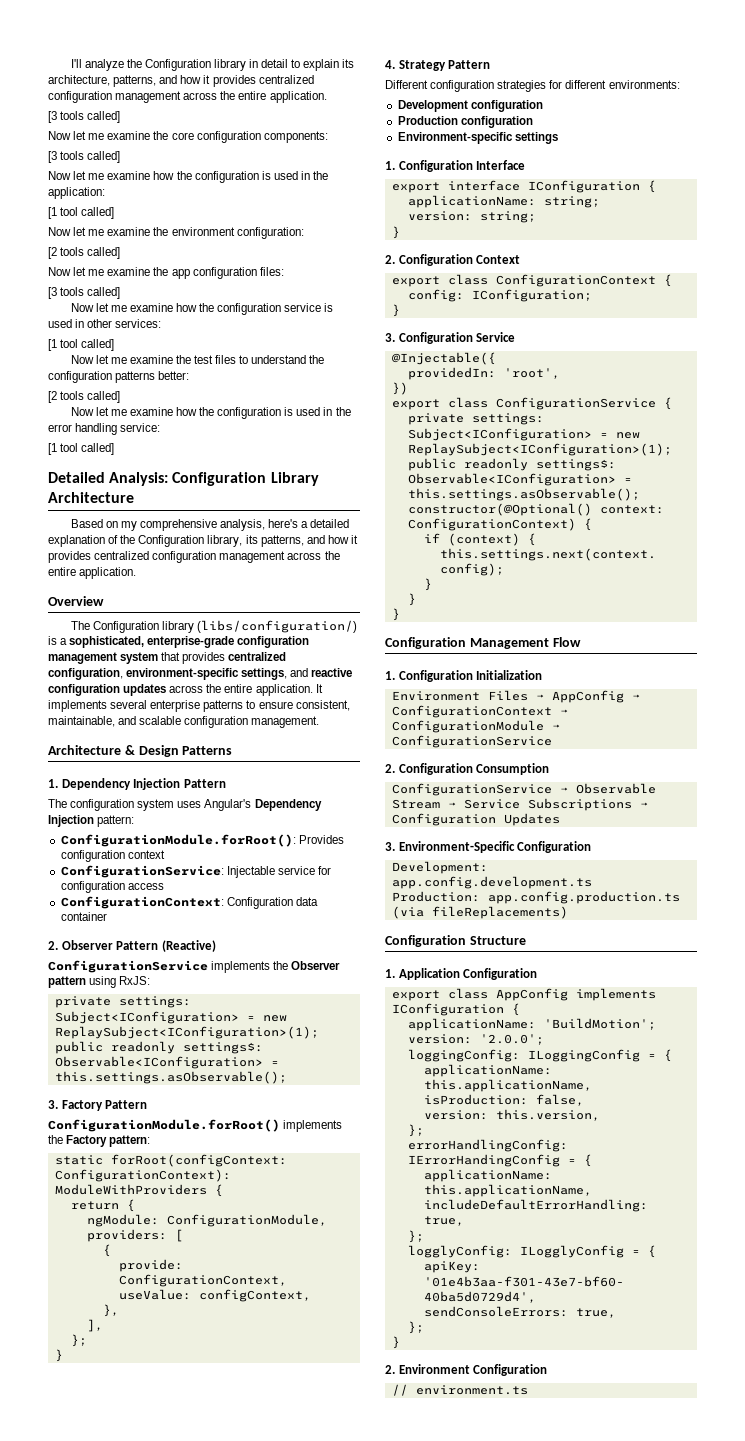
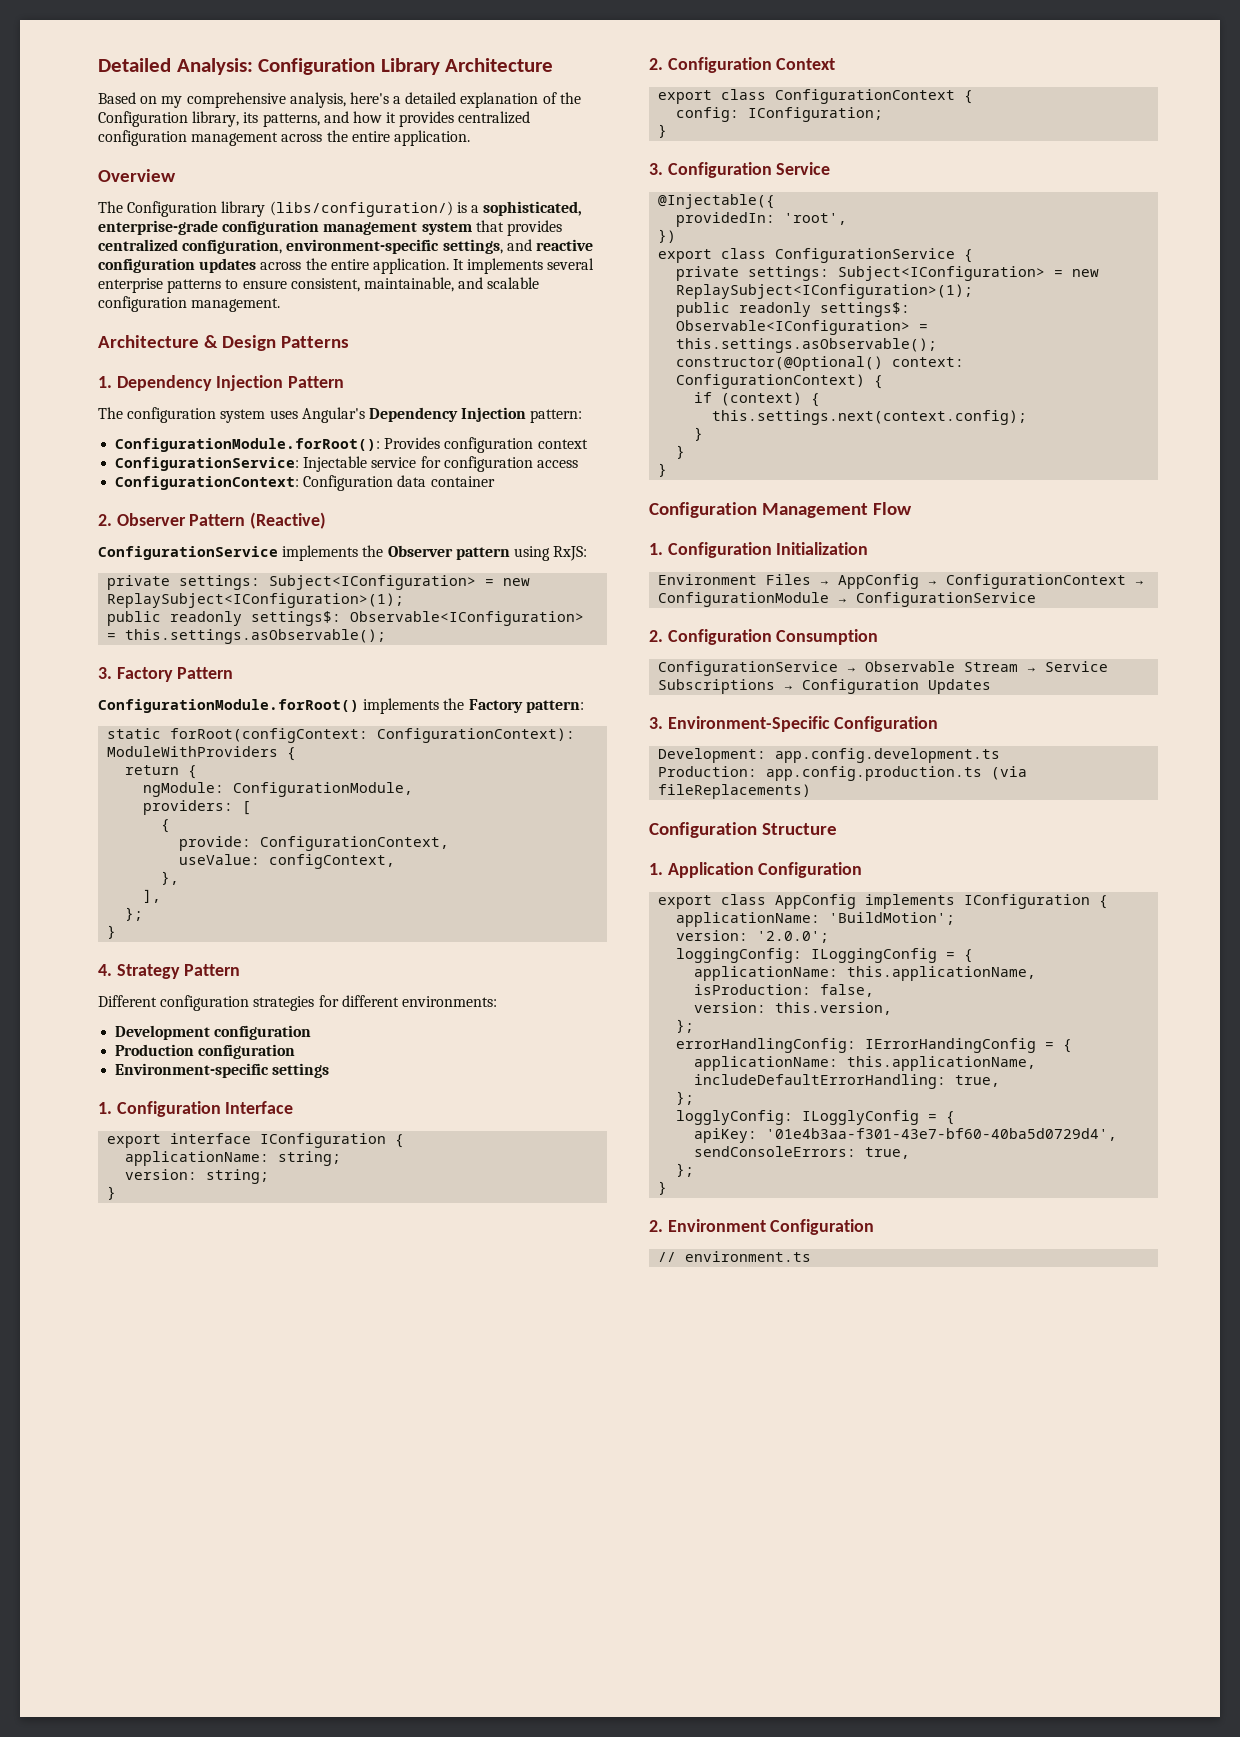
[70,59,355,71] [48,75,314,87] [48,91,327,103] [48,111,121,123] [48,131,328,143] [48,151,121,163] [48,171,329,183] [48,187,105,199] [48,207,115,219] [48,227,304,239] [48,247,121,259] [48,267,284,279] [48,287,121,299] [70,303,334,315] [48,319,162,328] [48,339,115,351] [70,355,325,364] [48,371,190,383] [48,391,121,403] [70,407,351,419] [48,423,161,435] [48,443,115,455] I'll analyze the Configuration library in detail to explain its architecture, patterns, and how it provides centralized configuration management across the entire application. // [3 tools called] // Now let me examine the core configuration components: // [3 tools called] // Now let me examine how the configuration is used in the application: // [1 tool called] // Now let me examine the environment configuration: // [2 tools called] // Now let me examine the app configuration files: // [3 tools called] // Now let me examine how the configuration service is used in other services: // [1 tool called] // Now let me examine the test files to understand the configuration patterns better: // [2 tools called] // Now let me examine how the configuration is used in the error handling service: // [1 tool called] // -> (98, 65) none

